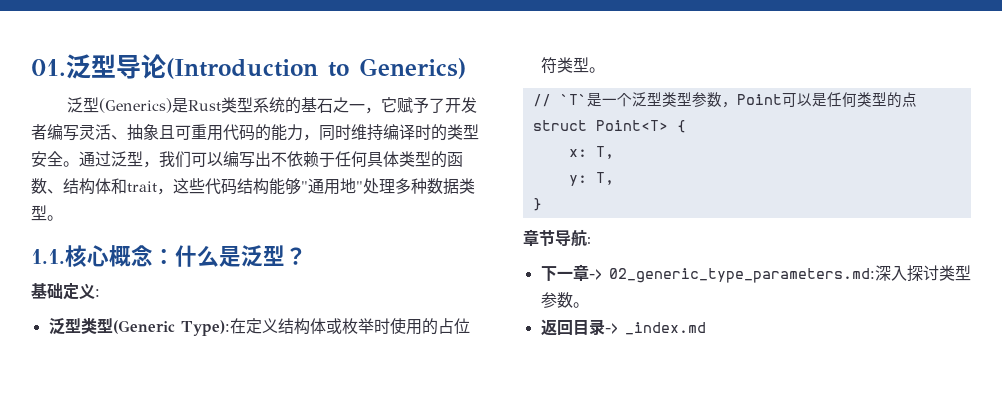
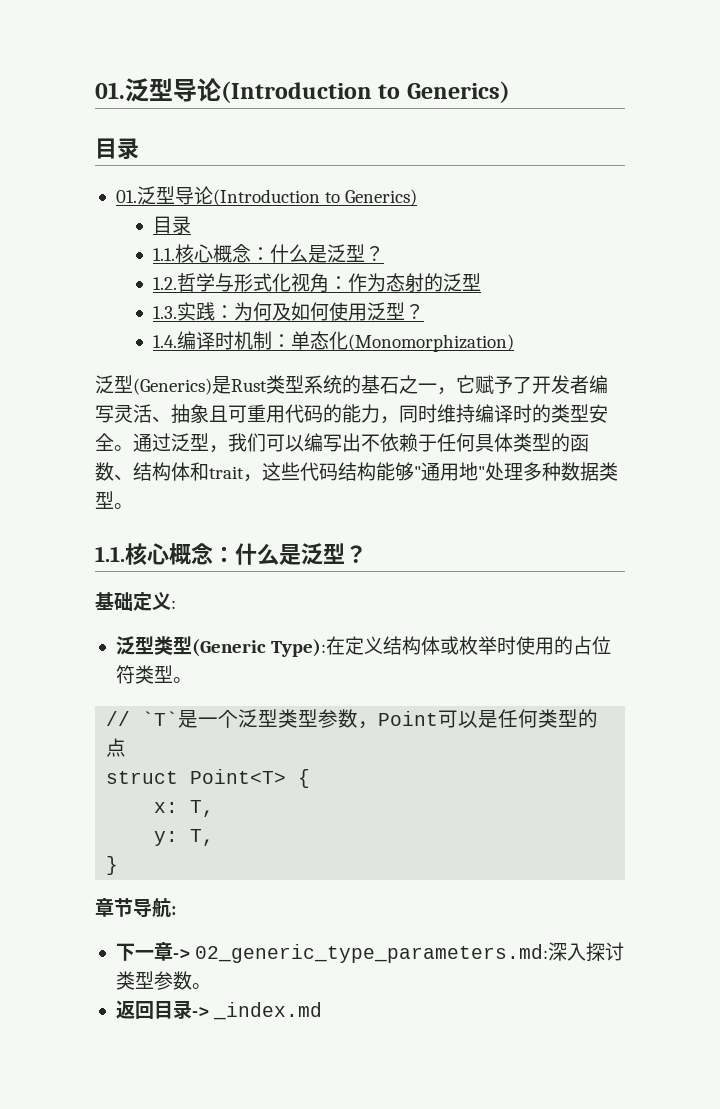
[31,54,466,79] 01.泛型导论(Introduction to Generics) -> [95,78,510,103] [95,138,139,160] [115,186,418,206] [153,216,192,234] [153,244,385,263] [153,273,482,293] [153,302,425,321] [153,331,515,352] 01.泛型导论(Introduction to Generics) // 目录 // 01.泛型导论(Introduction to Generics) // 目录 // 1.1.核心概念：什么是泛型？ // 1.2.哲学与形式化视角：作为态射的泛型 // 1.3.实践：为何及如何使用泛型？ // 1.4.编译时机制：单态化(Monomorphization)

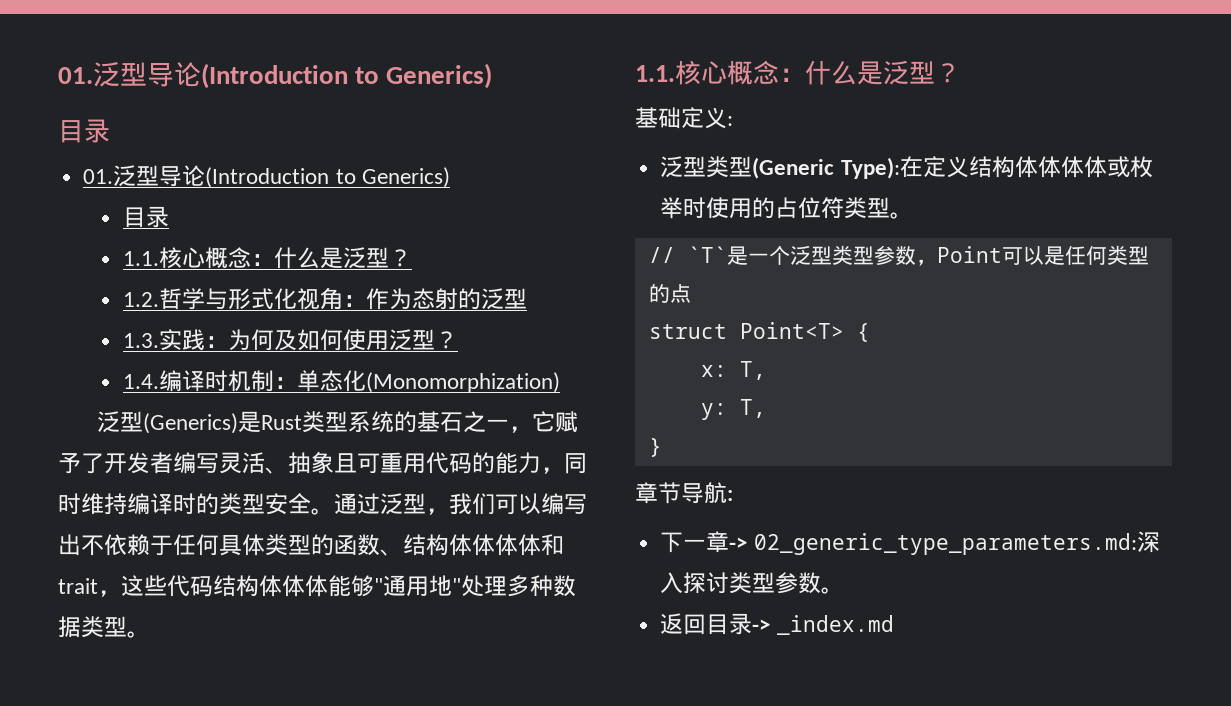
(190, 471) none -> [472,534,541,556] 体体体
(376, 471) none -> [259,575,328,597] 体体体
(441, 645) none -> [1037,156,1107,178] 体体体

